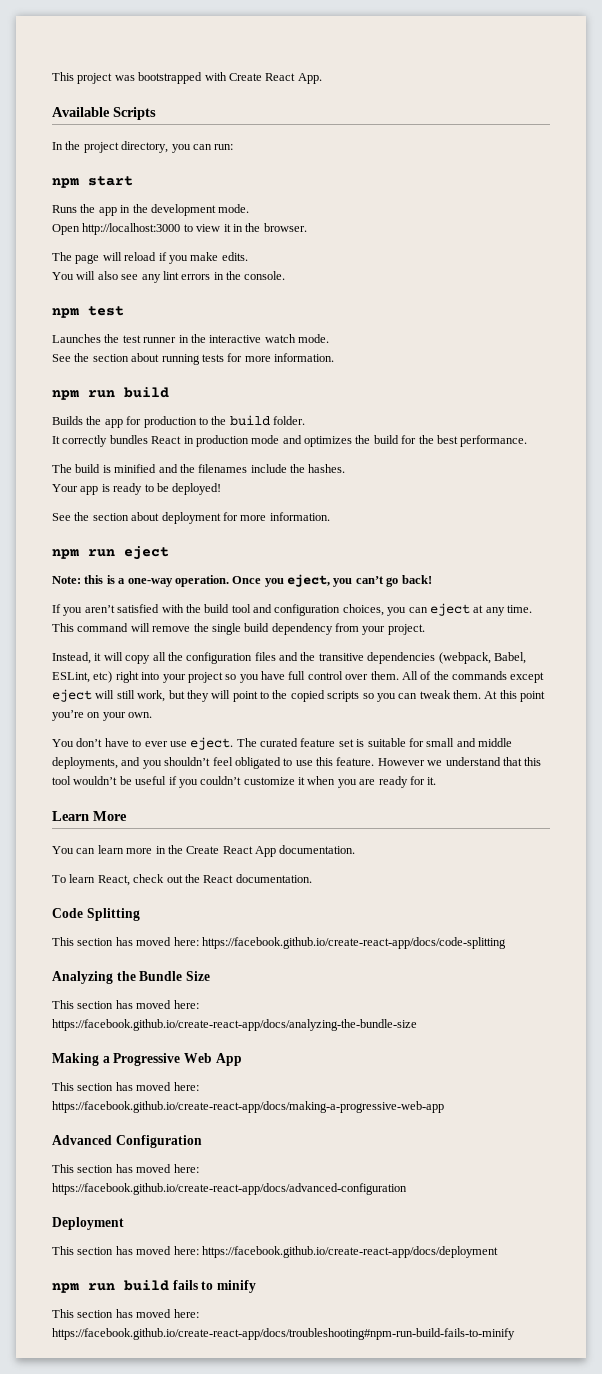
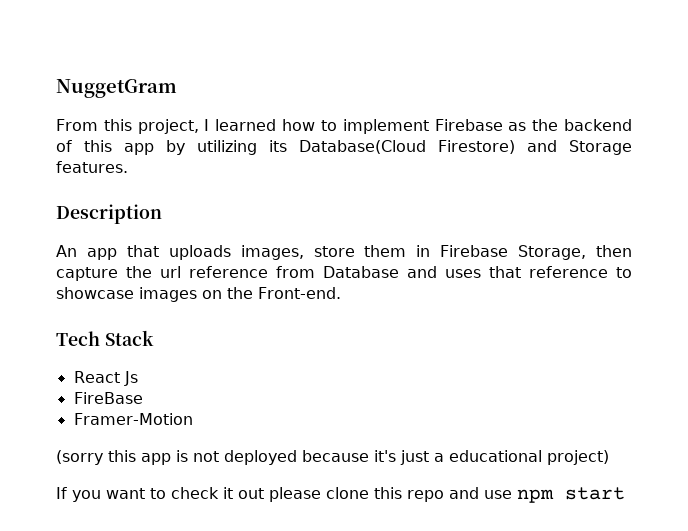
[52,72,322,84] [52,107,156,120] [52,141,234,153] [52,176,133,188] [52,204,250,216] [52,223,307,235] [52,252,248,264] [52,271,286,283] [52,306,124,318] [52,334,329,343] [52,353,334,365] [52,387,169,400] [52,415,305,428] [52,435,528,447] [52,464,346,473] [52,483,222,495] [52,512,330,524] [52,546,169,560] [52,574,432,587] [52,603,532,616] [52,623,425,635] [52,652,526,664] [52,671,545,683] [52,689,546,702] [52,710,153,721] [52,737,512,750] [52,757,542,769] [52,776,437,788] [52,811,127,821] [52,845,356,857] [52,874,312,886] [52,908,140,921] [52,937,506,949] [52,971,210,984] [52,1000,199,1009] [52,1019,417,1031] [52,1053,242,1066] [52,1082,199,1091] [52,1101,444,1113] [52,1135,202,1148] [52,1164,199,1173] [52,1183,407,1195] [52,1217,124,1230] [52,1246,498,1258] [52,1280,256,1293] [52,1309,199,1318] [52,1328,515,1340] This project was bootstrapped with Create React App. // Available Scripts // In the project directory, you can run: // npm start // Runs the app in the development mode. // Open http://localhost:3000 to view it in the browser. // The page will reload if you make edits. // You will also see any lint errors in the console. // npm test // Launches the test runner in the interactive watch mode. // See the section about running tests for more information. // npm run build // Builds the app for production to the build folder. // It correctly bundles React in production mode and optimizes the build for the best performance. // The build is minified and the filenames include the hashes. // Your app is ready to be deployed! // See the section about deployment for more information. // npm run eject // Note: this is a one-way operation. Once you eject, you can’t go back! // If you aren’t satisfied with the build tool and configuration choices, you can eject at any time. This command will remove the single build dependency from your project. // Instead, it will copy all the configuration files and the transitive dependencies (webpack, Babel, ESLint, etc) right into your project so you have full control over them. All of the commands except eject will still work, but they will point to the copied scripts so you can tweak them. At this point you’re on your own. // You don’t have to ever use eject. The curated feature set is suitable for small and middle deployments, and you shouldn’t feel obligated to use this feature. However we understand that this tool wouldn’t be useful if you couldn’t customize it when you are ready for it. // Learn More // You can learn more in the Create React App documentation. // To learn React, check out the React documentation. // Code Splitting // This section has moved here: https://facebook.github.io/create-react-app/docs/code-splitting // Analyzing the Bundle Size // This section has moved here: https://facebook.github.io/create-react-app/docs/analyzing-the-bundle-size // Making a Progressive Web App // This section has moved here: https://facebook.github.io/create-react-app/docs/making-a-progressive-web-app // Advanced Configuration // This section has moved here: https://facebook.github.io/create-react-app/docs/advanced-configuration // Deployment // This section has moved here: https://facebook.github.io/create-react-app/docs/deployment // npm run build fails to minify // This section has moved here: https://facebook.github.io/create-react-app/docs/troubleshooting#npm-run-build-fails-to-minify -> [56,79,177,98] [56,119,633,134] [56,140,632,155] [56,161,128,173] [56,204,162,224] [56,245,632,260] [56,266,632,281] [56,287,341,302] [56,330,154,346] [73,371,138,386] [73,392,143,404] [73,413,193,425] [56,450,609,465] [56,487,625,503] NuggetGram // From this project, I learned how to implement Firebase as the backend of this app by utilizing its Database(Cloud Firestore) and Storage features. // Description // An app that uploads images, store them in Firebase Storage, then capture the url reference from Database and uses that reference to showcase images on the Front-end. // Tech Stack // React Js // FireBase // Framer-Motion // (sorry this app is not deployed because it's just a educational project) // If you want to check it out please clone this repo and use npm start

